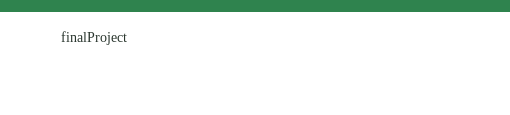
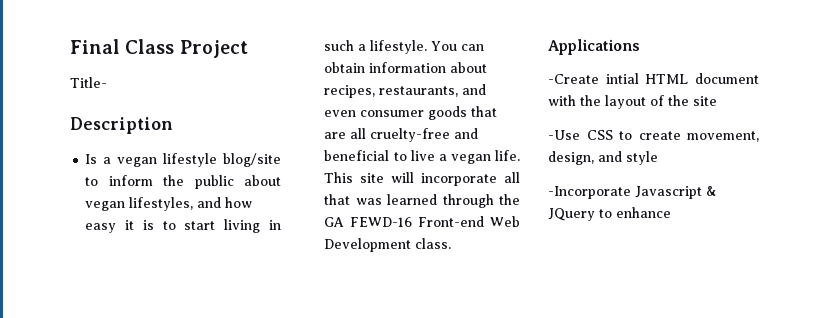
[61,31,127,45] finalProject -> [70,39,248,58] [70,77,107,88] [70,117,173,134] [85,153,281,167] [85,175,281,189] [85,197,253,211] [85,219,281,233] [324,40,485,54] [324,62,488,73] [324,84,487,98] [324,106,498,120] [324,128,479,142] [324,150,520,164] [324,172,520,186] [324,194,520,208] [324,216,520,227] [324,238,452,252] [548,39,640,55] [548,73,759,84] [548,95,717,109] [548,130,759,142] [548,151,658,165] [548,186,717,199] [548,207,671,221] Final Class Project // Title- // Description // Is a vegan lifestyle blog/site to inform the public about vegan lifestyles, and how easy it is to start living in such a lifestyle. You can obtain information about recipes, restaurants, and even consumer goods that are all cruelty-free and beneficial to live a vegan life. This site will incorporate all that was learned through the GA FEWD-16 Front-end Web Development class. // Applications // -Create intial HTML document with the layout of the site // -Use CSS to create movement, design, and style // -Incorporate Javascript & JQuery to enhance

